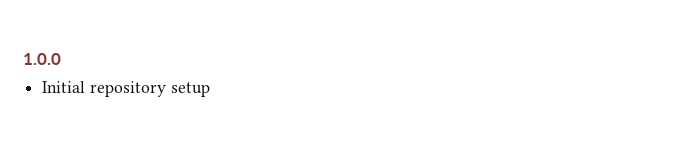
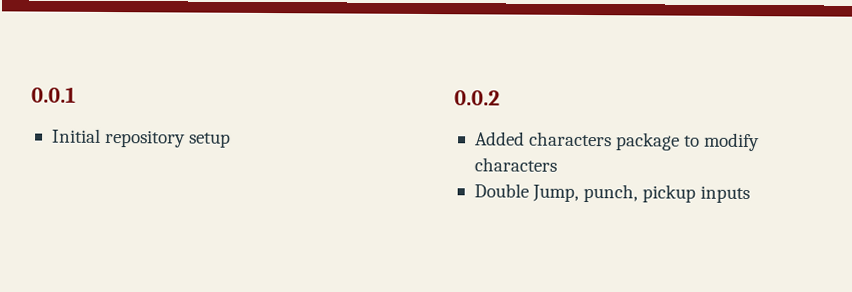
[23,53,61,65] 1.0.0 -> [31,86,76,103] 0.0.1
(210, 89) none -> [454,90,500,106] [474,131,761,152] [473,157,557,172] [473,183,751,204] // 0.0.2 // Added characters package to modify characters // Double Jump, punch, pickup inputs

